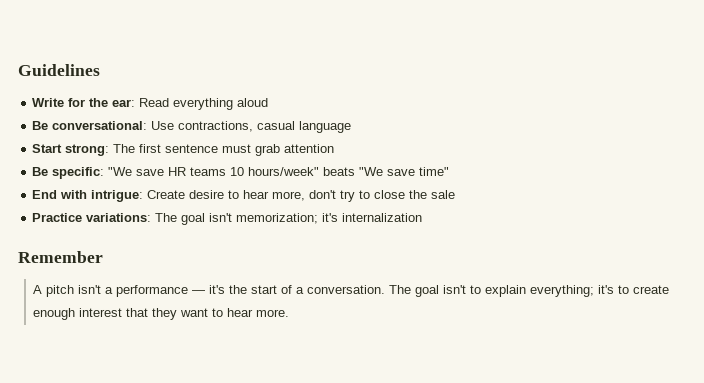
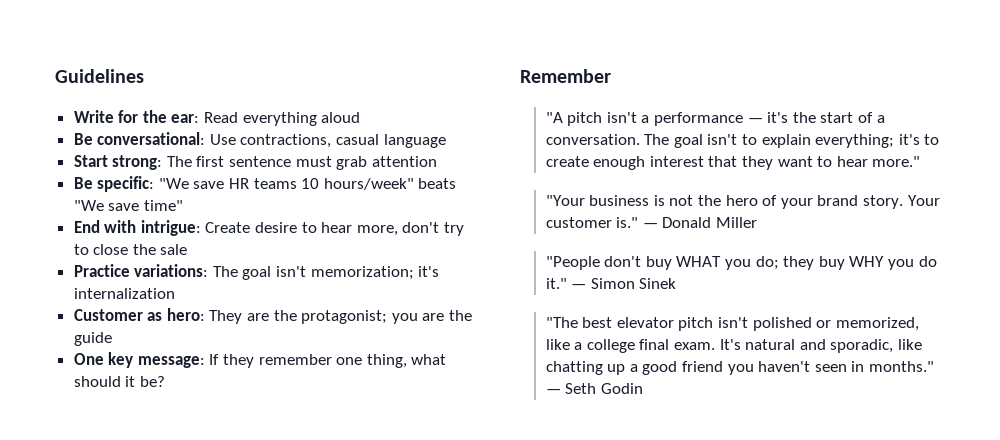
(423, 217) none -> [73,308,473,324] [73,332,112,346] [73,352,447,368] [73,376,165,387] // Customer as hero: They are the protagonist; you are the guide // One key message: If they remember one thing, what should it be?
[33,285,43,294] A -> [545,112,563,123] "A
[256,309,290,317] more. -> [872,156,921,167] [545,195,940,209] [545,217,758,228] [545,256,937,270] [545,278,677,289] [545,317,919,331] [545,339,922,353] [545,361,934,375] [545,383,643,394] more." // "Your business is not the hero of your brand story. Your customer is." — Donald Miller // "People don't buy WHAT you do; they buy WHY you do it." — Simon Sinek // "The best elevator pitch isn't polished or memorized, like a college final exam. It's natural and sporadic, like chatting up a good friend you haven't seen in months." — Seth Godin

